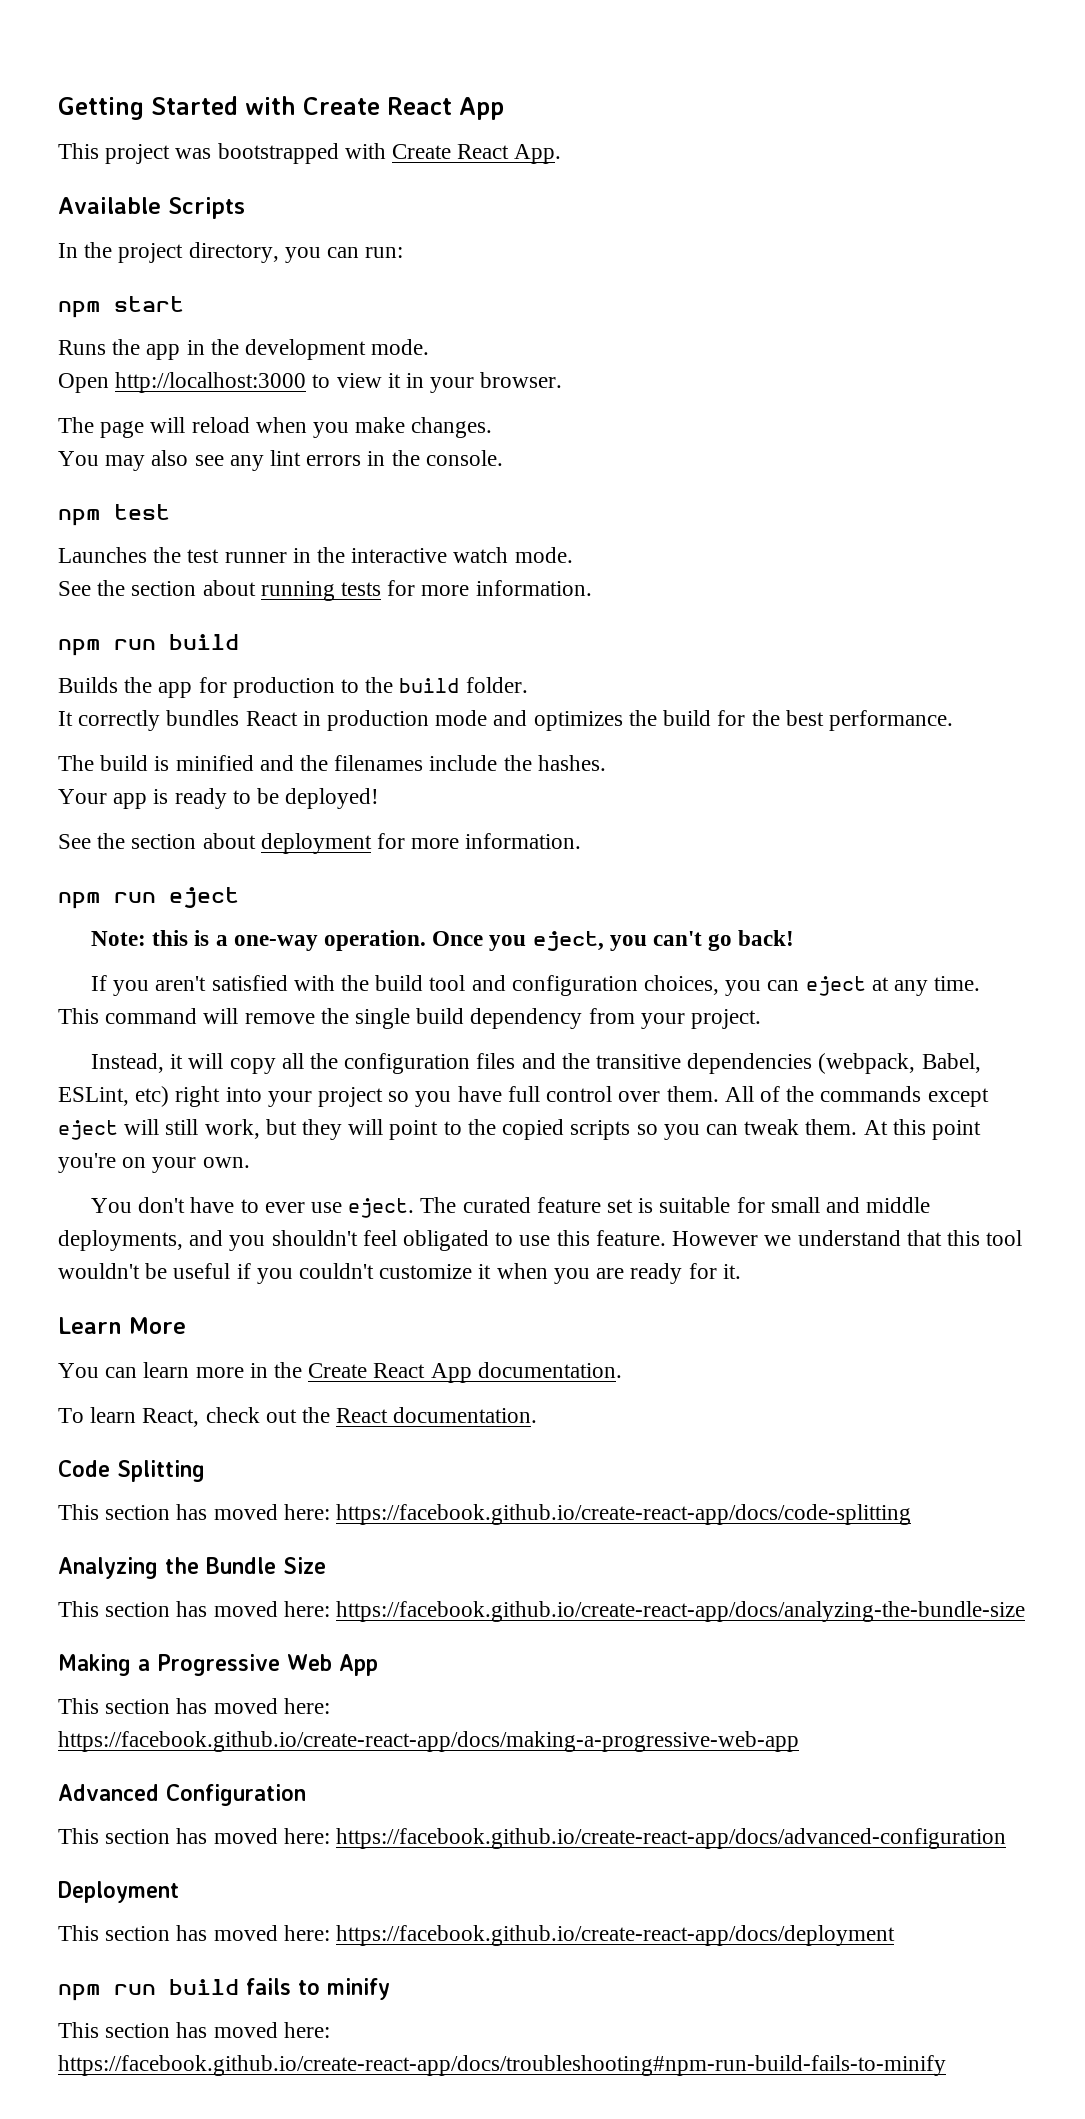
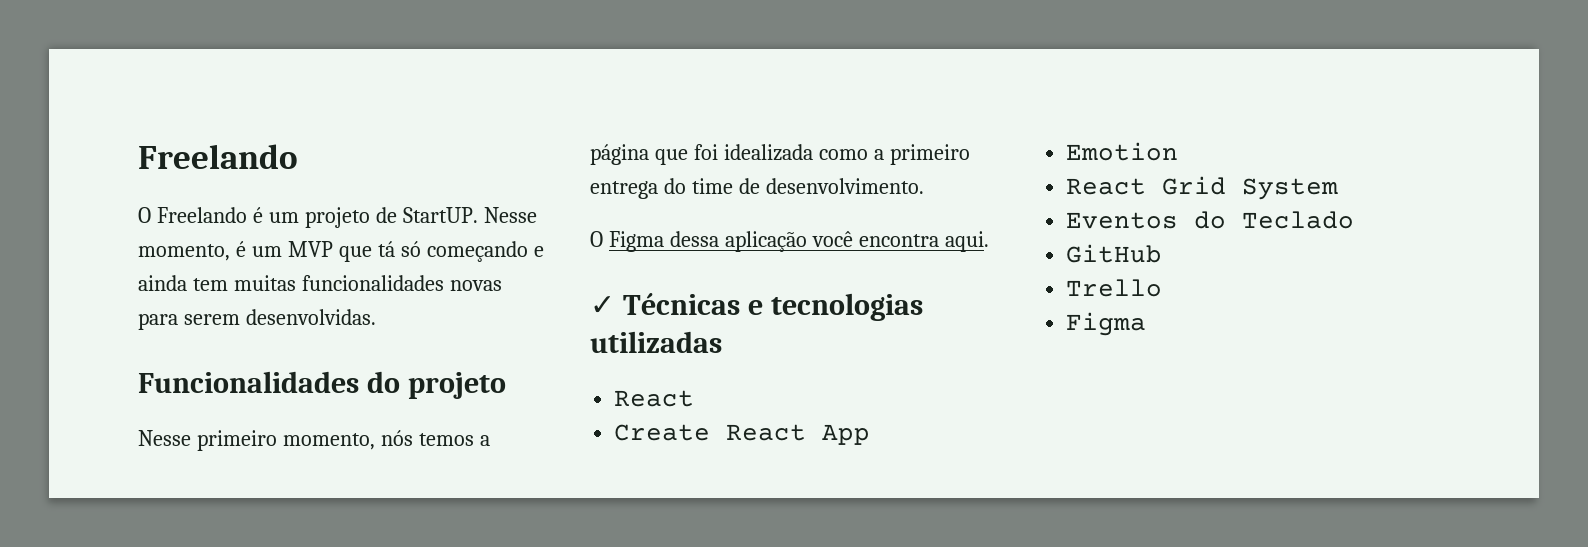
[58,96,504,120] [58,143,562,164] [58,197,245,219] [58,242,404,263] [58,296,184,318] [58,339,430,360] [58,372,563,393] [58,417,493,438] [58,450,503,471] [58,504,170,526] [58,547,573,563] [58,580,592,601] [58,634,239,656] [58,677,528,698] [58,710,953,731] [58,755,606,771] [58,788,380,809] [58,833,582,854] [58,887,239,909] [90,930,795,951] [90,975,981,996] [58,1008,762,1029] [90,1053,981,1074] [58,1086,989,1107] [58,1119,981,1140] [58,1153,250,1173] [90,1197,931,1218] [58,1230,1023,1251] [58,1263,741,1284] [58,1317,186,1334] [58,1362,622,1383] [58,1407,538,1427] [58,1460,205,1482] [58,1504,912,1525] [58,1557,326,1579] [58,1601,1026,1622] [58,1654,378,1676] [58,1698,330,1714] [58,1731,799,1752] [58,1784,306,1806] [58,1828,1007,1849] [58,1881,179,1903] [58,1925,896,1946] [58,1978,390,2001] [58,2022,330,2038] [58,2055,946,2076] Getting Started with Create React App // This project was bootstrapped with Create React App. // Available Scripts // In the project directory, you can run: // npm start // Runs the app in the development mode. // Open http://localhost:3000 to view it in your browser. // The page will reload when you make changes. // You may also see any lint errors in the console. // npm test // Launches the test runner in the interactive watch mode. // See the section about running tests for more information. // npm run build // Builds the app for production to the build folder. // It correctly bundles React in production mode and optimizes the build for the best performance. // The build is minified and the filenames include the hashes. // Your app is ready to be deployed! // See the section about deployment for more information. // npm run eject // Note: this is a one-way operation. Once you eject, you can't go back! // If you aren't satisfied with the build tool and configuration choices, you can eject at any time. This command will remove the single build dependency from your project. // Instead, it will copy all the configuration files and the transitive dependencies (webpack, Babel, ESLint, etc) right into your project so you have full control over them. All of the commands except eject will still work, but they will point to the copied scripts so you can tweak them. At this point you're on your own. // You don't have to ever use eject. The curated feature set is suitable for small and middle deployments, and you shouldn't feel obligated to use this feature. However we understand that this tool wouldn't be useful if you couldn't customize it when you are ready for it. // Learn More // You can learn more in the Create React App documentation. // To learn React, check out the React documentation. // Code Splitting // This section has moved here: https://facebook.github.io/create-react-app/docs/code-splitting // Analyzing the Bundle Size // This section has moved here: https://facebook.github.io/create-react-app/docs/analyzing-the-bundle-size // Making a Progressive Web App // This section has moved here: https://facebook.github.io/create-react-app/docs/making-a-progressive-web-app // Advanced Configuration // This section has moved here: https://facebook.github.io/create-react-app/docs/advanced-configuration // Deployment // This section has moved here: https://facebook.github.io/create-react-app/docs/deployment // npm run build fails to minify // This section has moved here: https://facebook.github.io/create-react-app/docs/troubleshooting#npm-run-build-fails-to-minify -> [138,144,298,169] [138,207,537,228] [138,241,544,262] [138,275,502,291] [138,309,376,330] [138,371,506,399] [138,430,490,451] [590,144,970,165] [590,178,924,199] [590,231,989,252] [590,293,923,321] [590,331,722,353] [614,390,695,407] [614,424,871,445] [1066,142,1179,161] [1066,176,1339,200] [1066,211,1355,229] [1066,244,1163,263] [1066,279,1163,297] [1066,312,1147,336] Freelando // O Freelando é um projeto de StartUP. Nesse momento, é um MVP que tá só começando e ainda tem muitas funcionalidades novas para serem desenvolvidas. // Funcionalidades do projeto // Nesse primeiro momento, nós temos a página que foi idealizada como a primeiro entrega do time de desenvolvimento. // O Figma dessa aplicação você encontra aqui. // ✓ Técnicas e tecnologias utilizadas // React // Create React App // Emotion // React Grid System // Eventos do Teclado // GitHub // Trello // Figma

